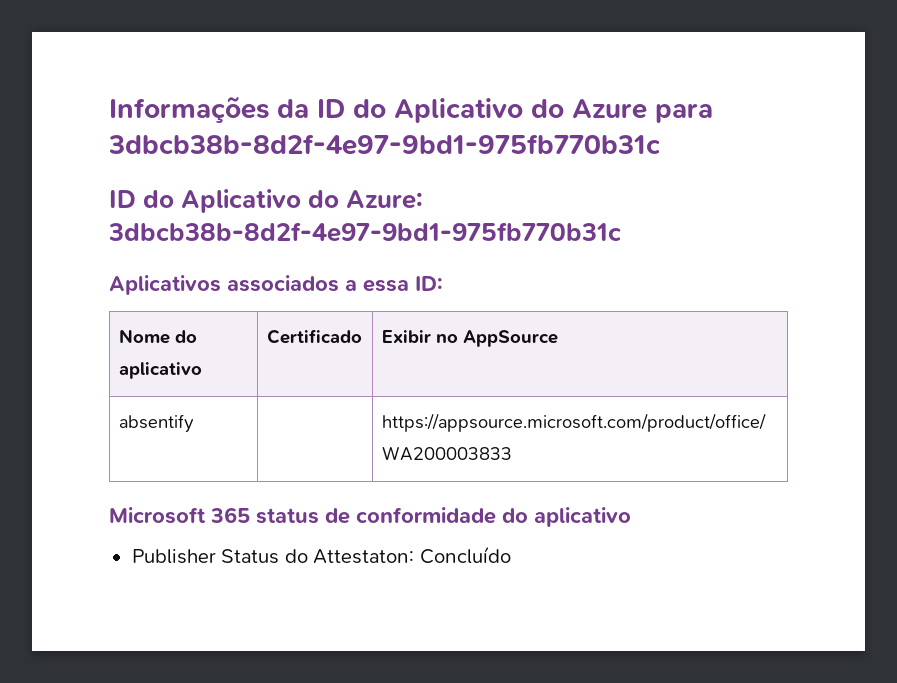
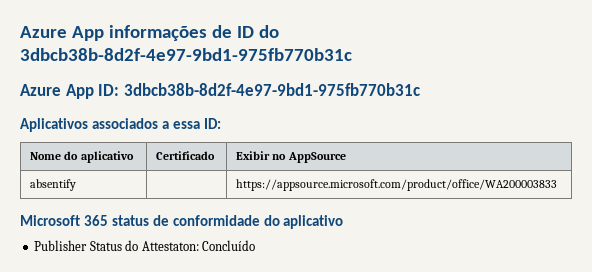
[109,97,713,123] [108,134,661,155] [109,189,424,213] Informações da ID do Aplicativo do Azure para 3dbcb38b-8d2f-4e97-9bd1-975fb770b31c // ID do Aplicativo do Azure: -> [20,25,279,41] [20,48,352,61] [20,84,120,99] Azure App informações de ID do 3dbcb38b-8d2f-4e97-9bd1-975fb770b31c // Azure App ID:

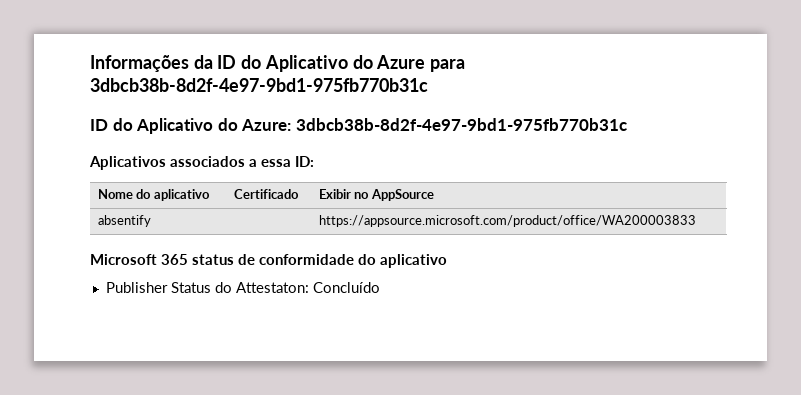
[20,25,279,41] [20,48,352,61] [20,84,120,99] Azure App informações de ID do 3dbcb38b-8d2f-4e97-9bd1-975fb770b31c // Azure App ID: -> [90,55,466,72] [90,78,428,92] [90,118,292,134] Informações da ID do Aplicativo do Azure para 3dbcb38b-8d2f-4e97-9bd1-975fb770b31c // ID do Aplicativo do Azure:

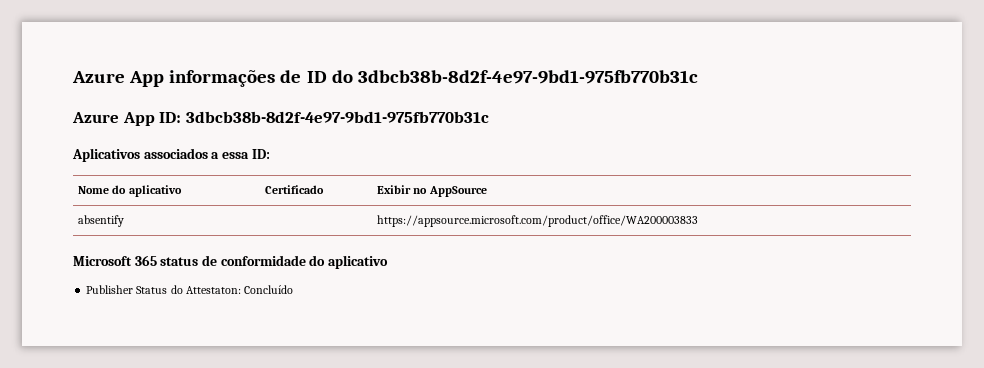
[90,55,466,72] [90,78,428,92] [90,118,292,134] Informações da ID do Aplicativo do Azure para 3dbcb38b-8d2f-4e97-9bd1-975fb770b31c // ID do Aplicativo do Azure: -> [72,70,698,87] [72,112,182,126] Azure App informações de ID do 3dbcb38b-8d2f-4e97-9bd1-975fb770b31c // Azure App ID:

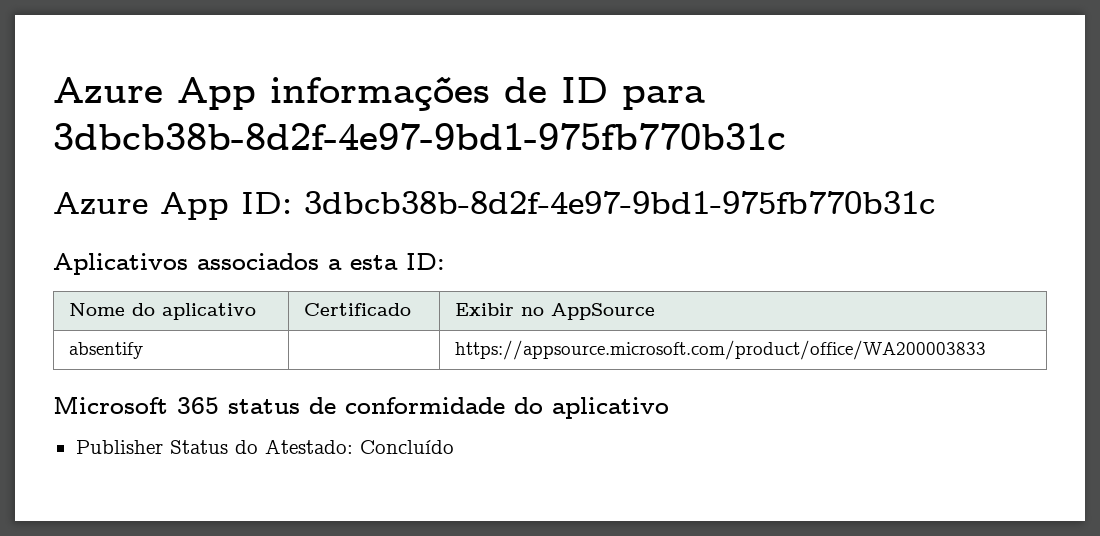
[331,70,353,83] do -> [622,86,705,110] para
[221,152,249,159] essa -> [350,255,398,270] esta
[185,286,241,294] Attestaton: -> [264,439,353,454] Atestado:

